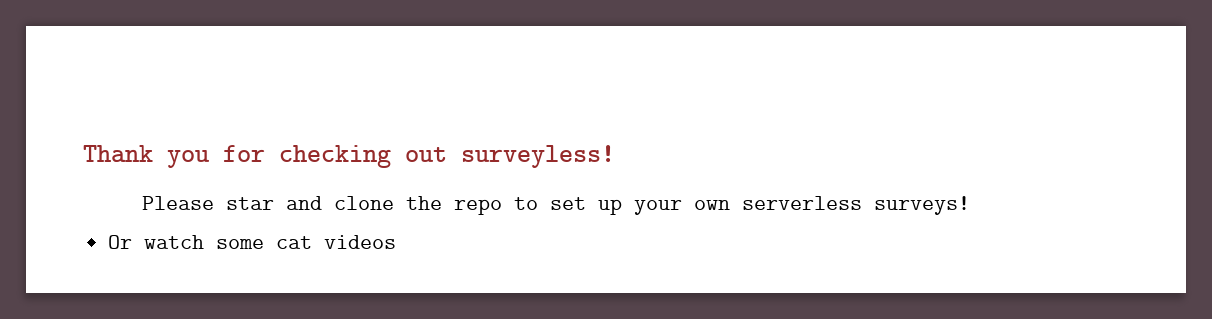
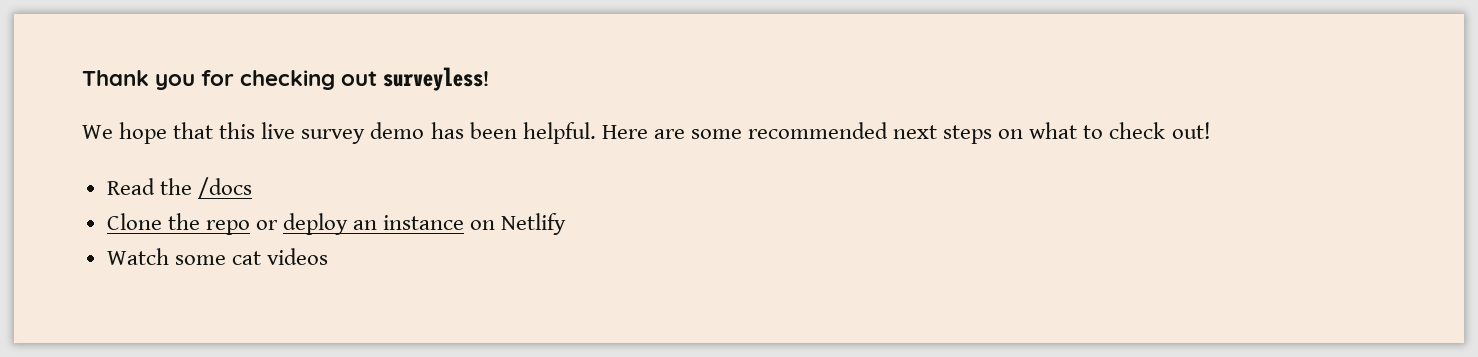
[141,196,970,215] [108,235,205,249] Please star and clone the repo to set up your own serverless surveys! // Or watch -> [82,122,1211,144] [106,177,252,199] [106,213,567,235] [106,248,169,265] We hope that this live survey demo has been helpful. Here are some recommended next steps on what to check out! // Read the /docs // Clone the repo or deploy an instance on Netlify // Watch

